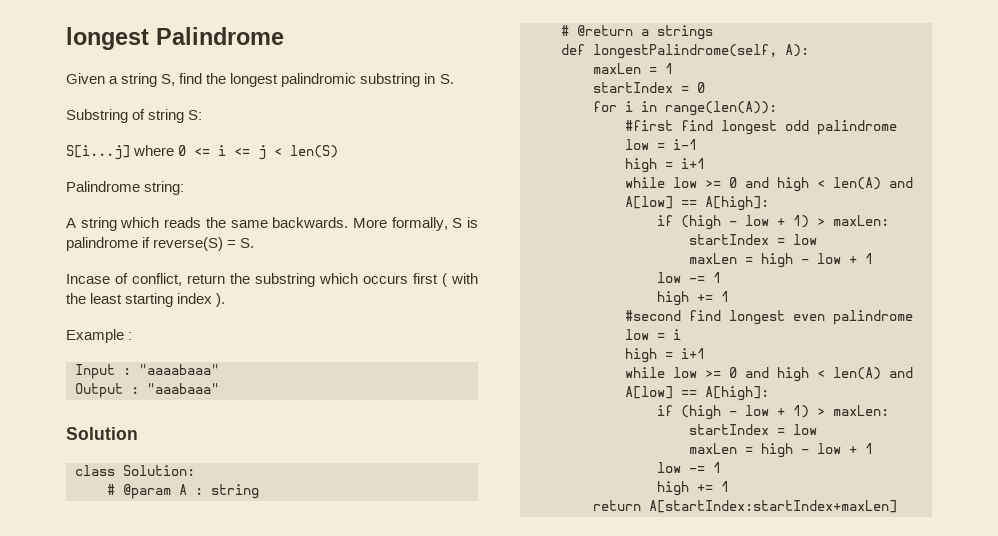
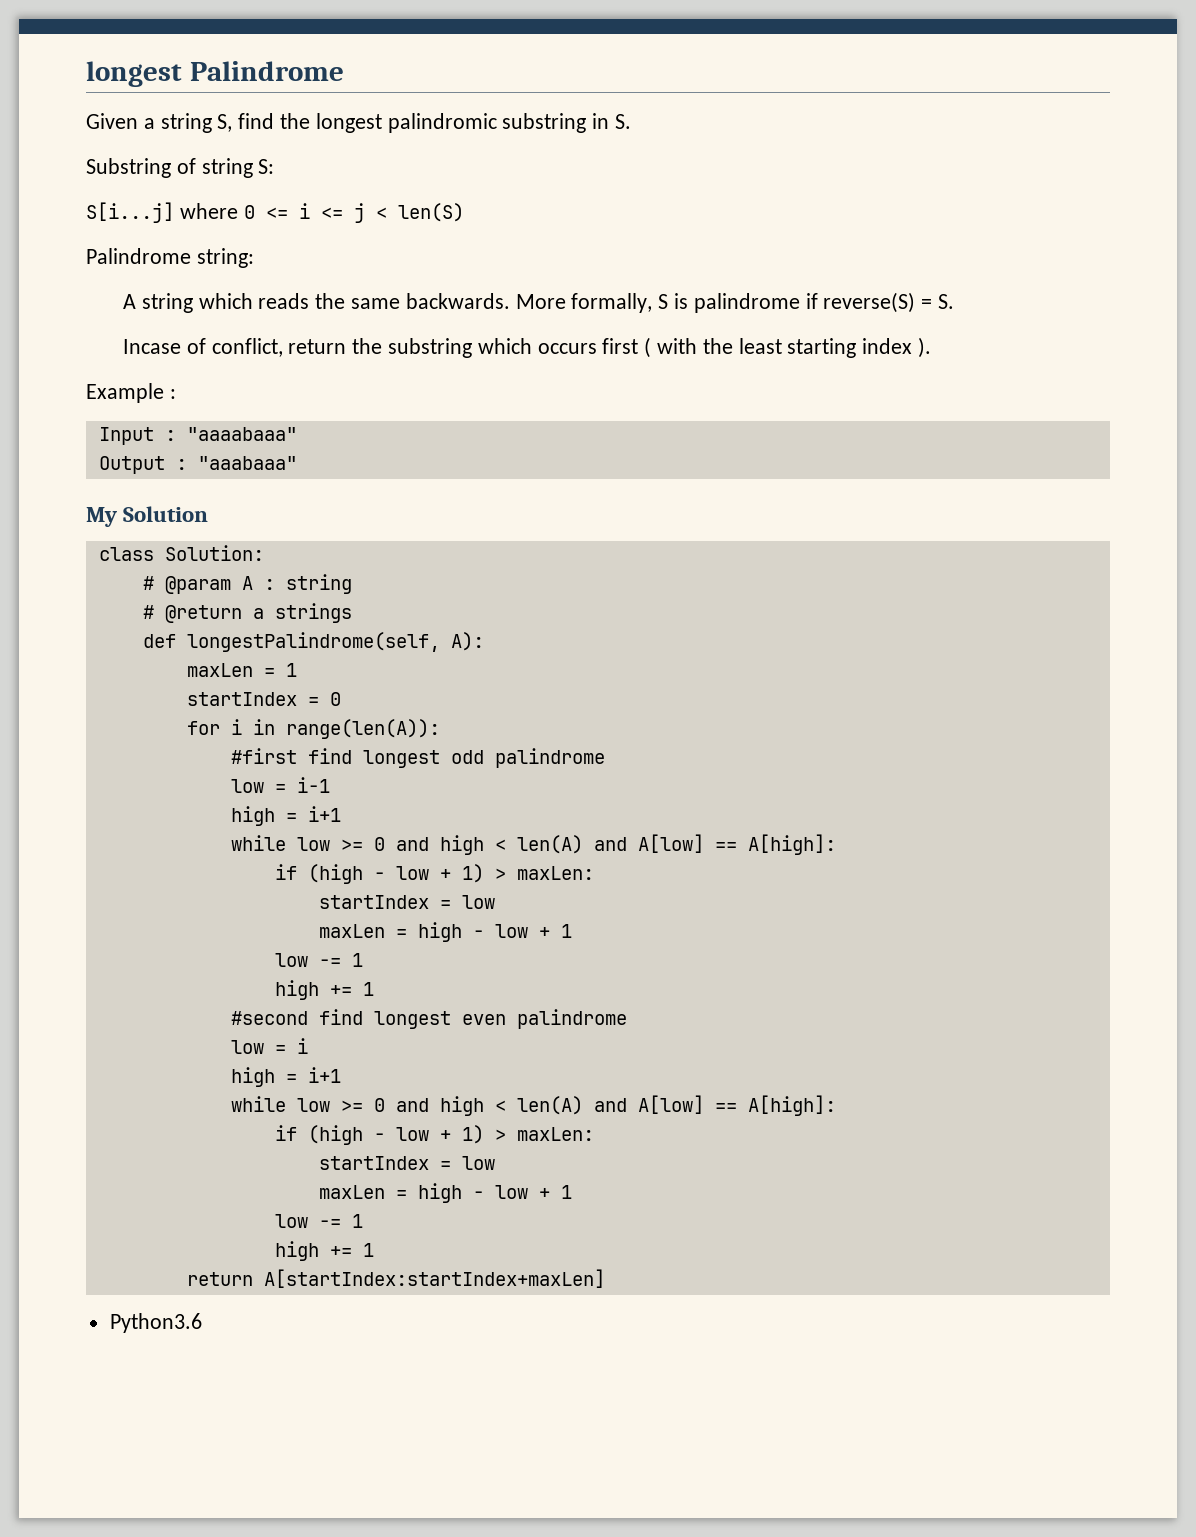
(219, 388) none -> [86,507,117,527] My
(897, 506) none -> [109,1313,202,1333] // Python3.6

